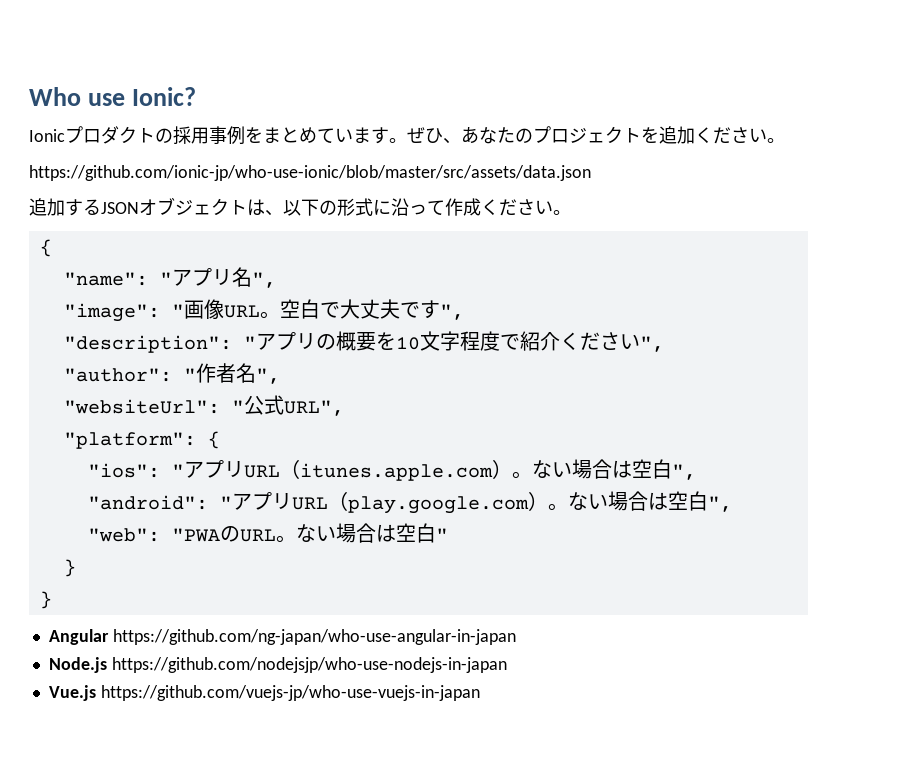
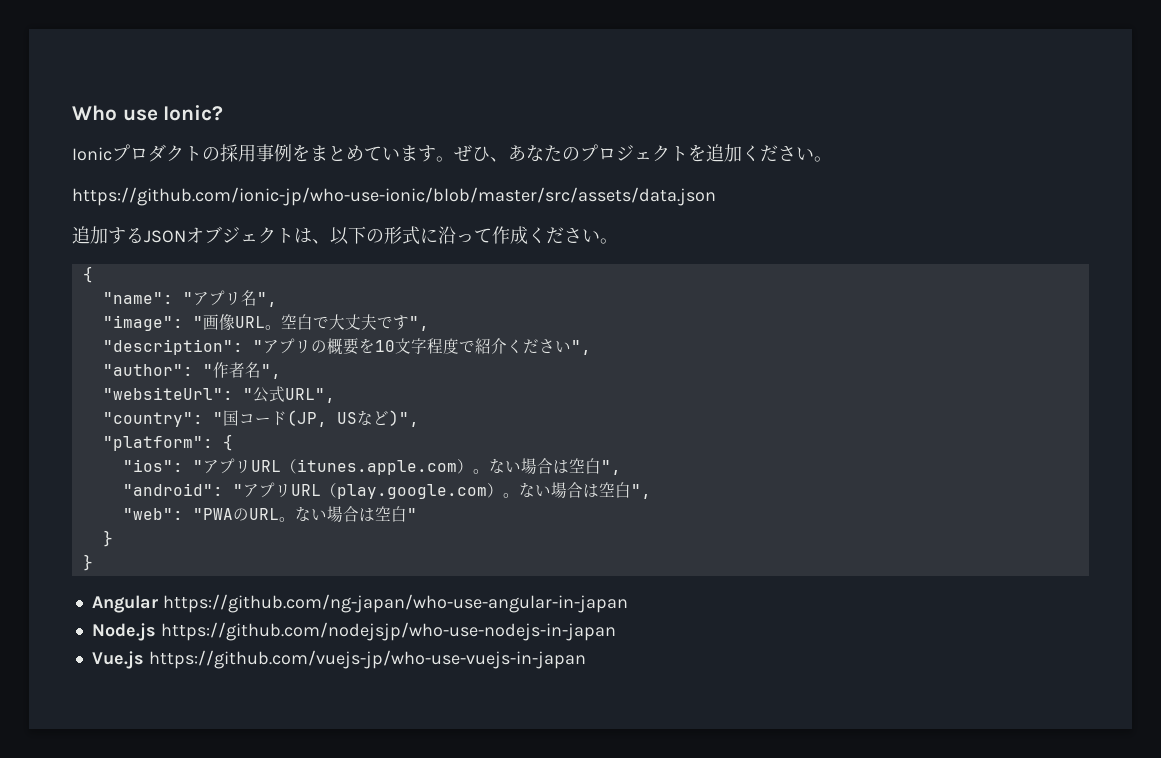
(344, 408) none -> [102,410,419,427] // "country": "国コード(JP, USなど)",

